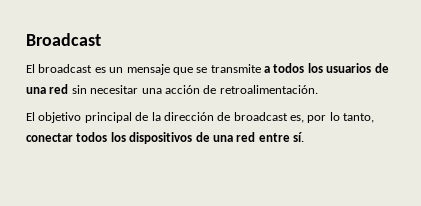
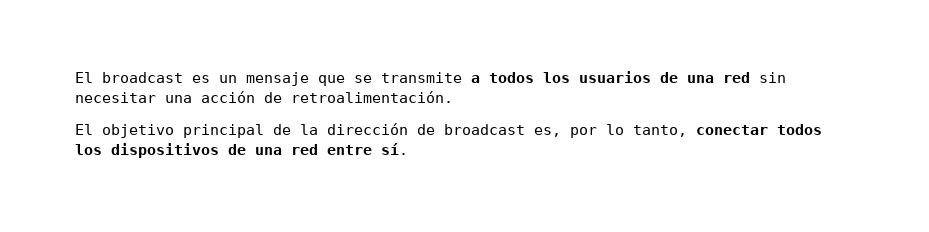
[26,33,101,46] Broadcast // -> (75, 77) none

